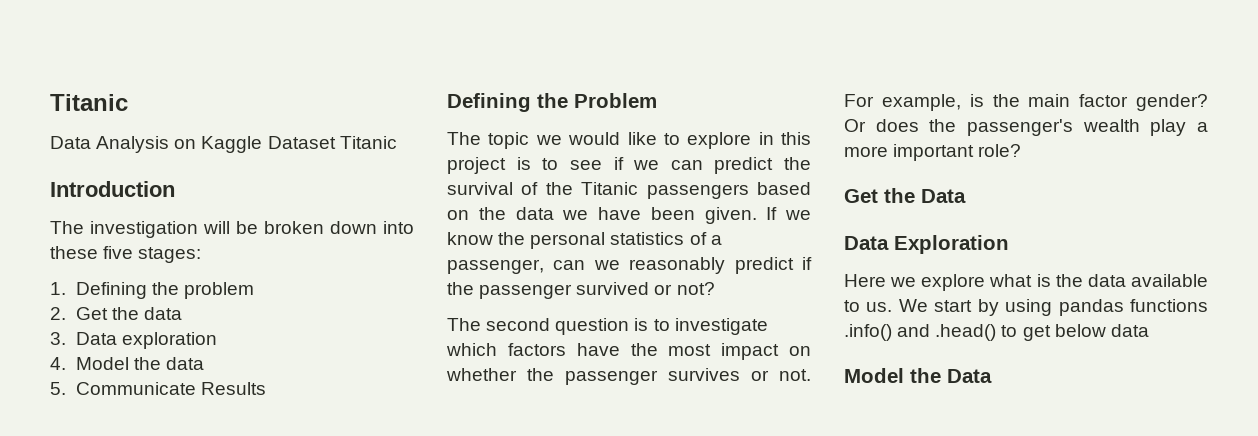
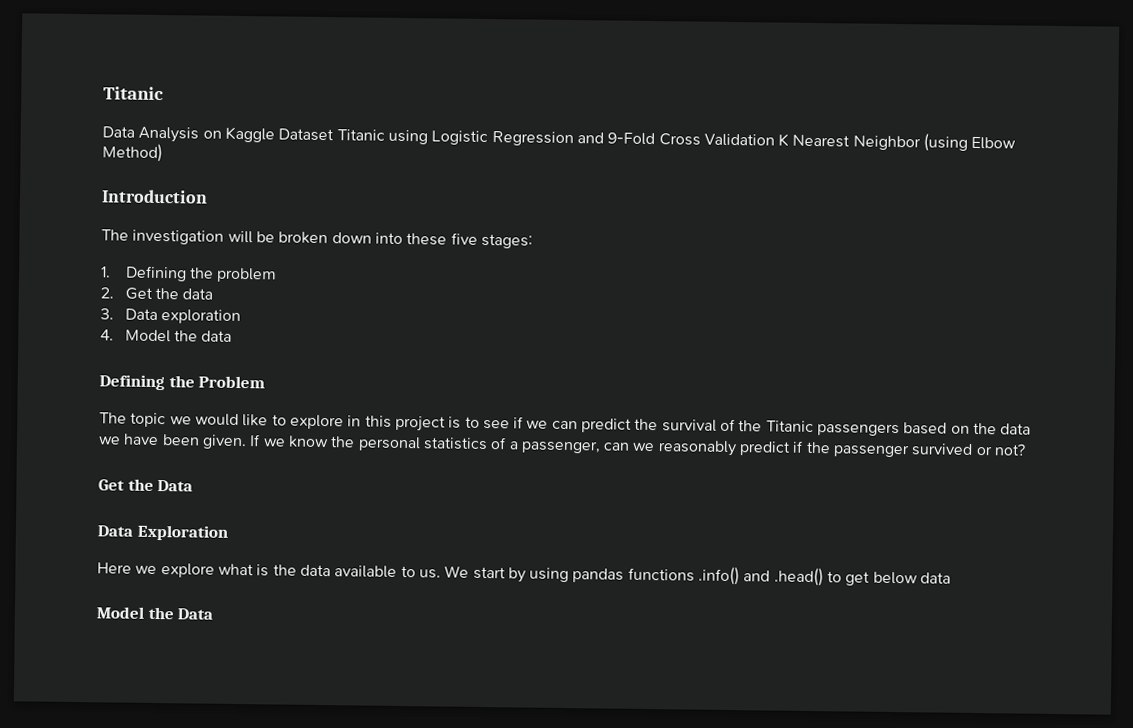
(397, 142) none -> [387,129,1017,152] [102,143,163,163] using Logistic Regression and 9-Fold Cross Validation K Nearest Neighbor (using Elbow Method)
[50,382,266,395] // 5. Communicate Results -> (233, 336) none
[447,318,768,335] [446,343,811,360] [446,368,811,385] [844,94,1208,111] [844,119,1208,136] [844,144,1022,161] // The second question is to investigate which factors have the most impact on whether the passenger survives or not. For example, is the main factor gender? Or does the passenger's wealth play a more important role? -> (1027, 449) none

